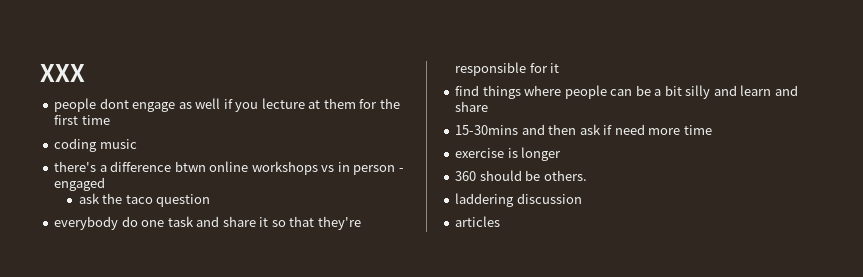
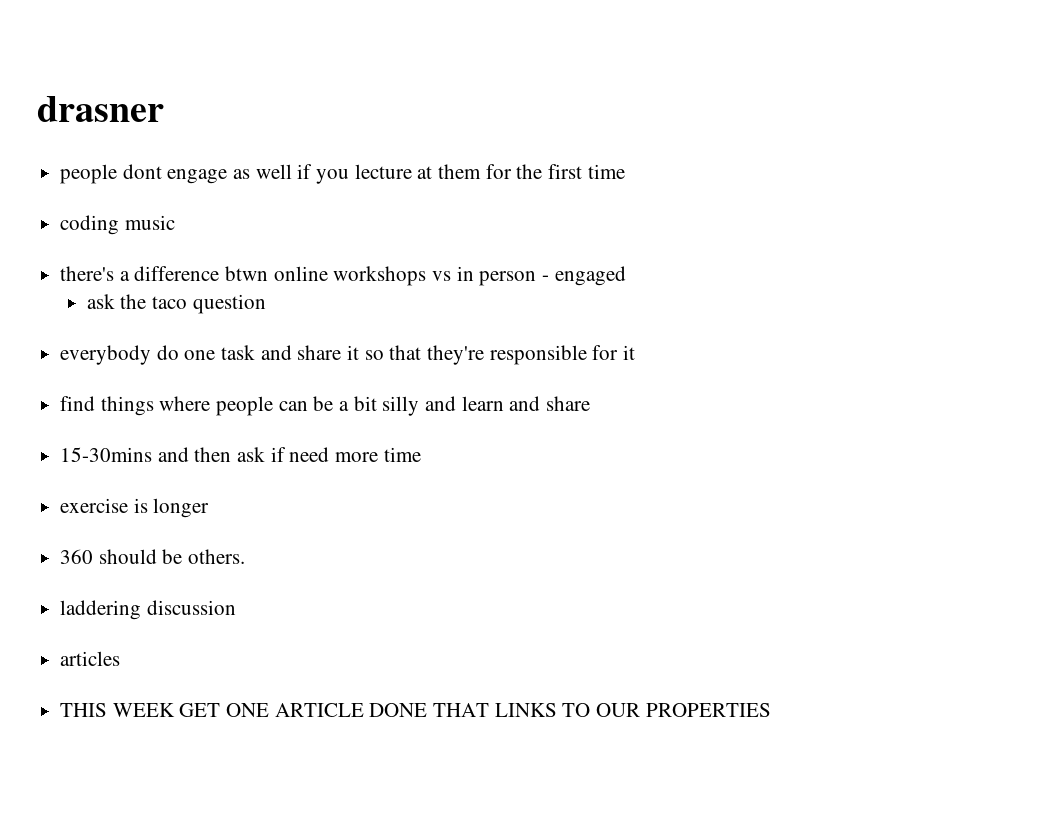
[40,64,85,82] XXX -> [37,96,164,122] drasner
(501, 221) none -> [60,703,771,717] // THIS WEEK GET ONE ARTICLE DONE THAT LINKS TO OUR PROPERTIES

